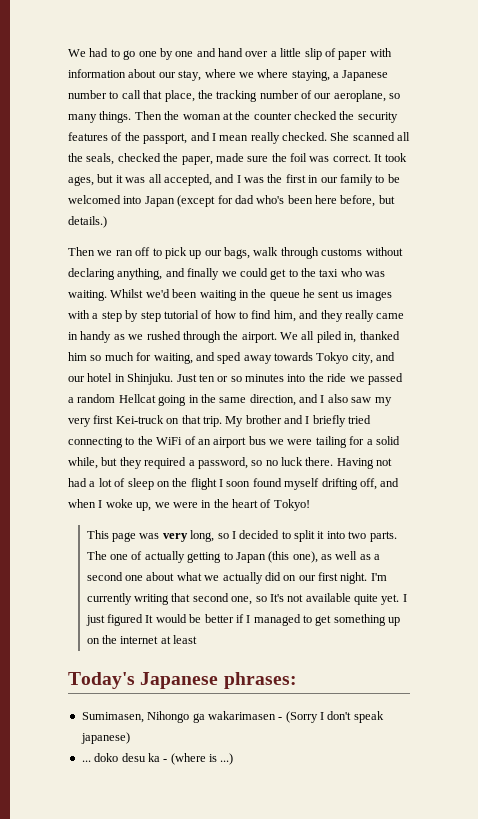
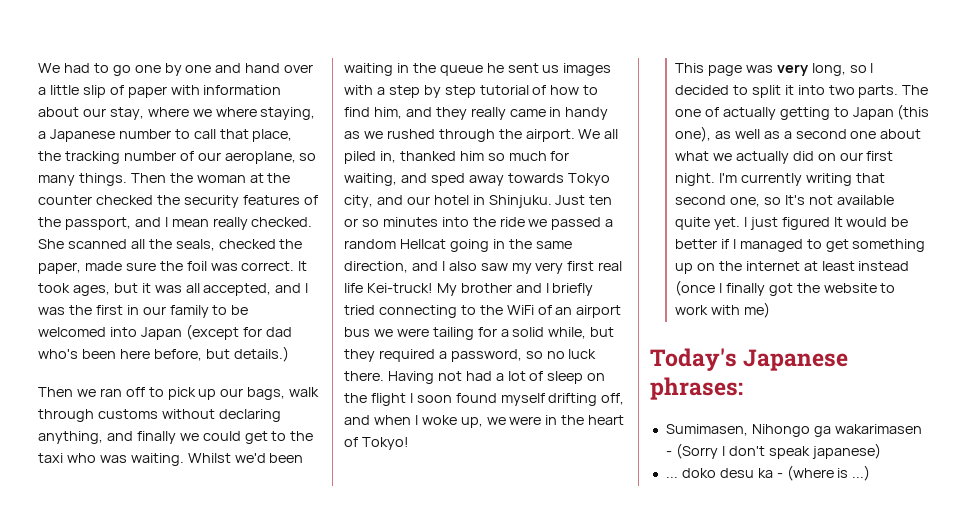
[115,415,222,427] Kei-truck on that trip. -> [598,261,623,271] [344,283,433,293] real life Kei-truck!
(198, 639) none -> [858,261,910,271] [674,280,896,296] [674,302,770,318] instead (once I finally got the website to work with me)

